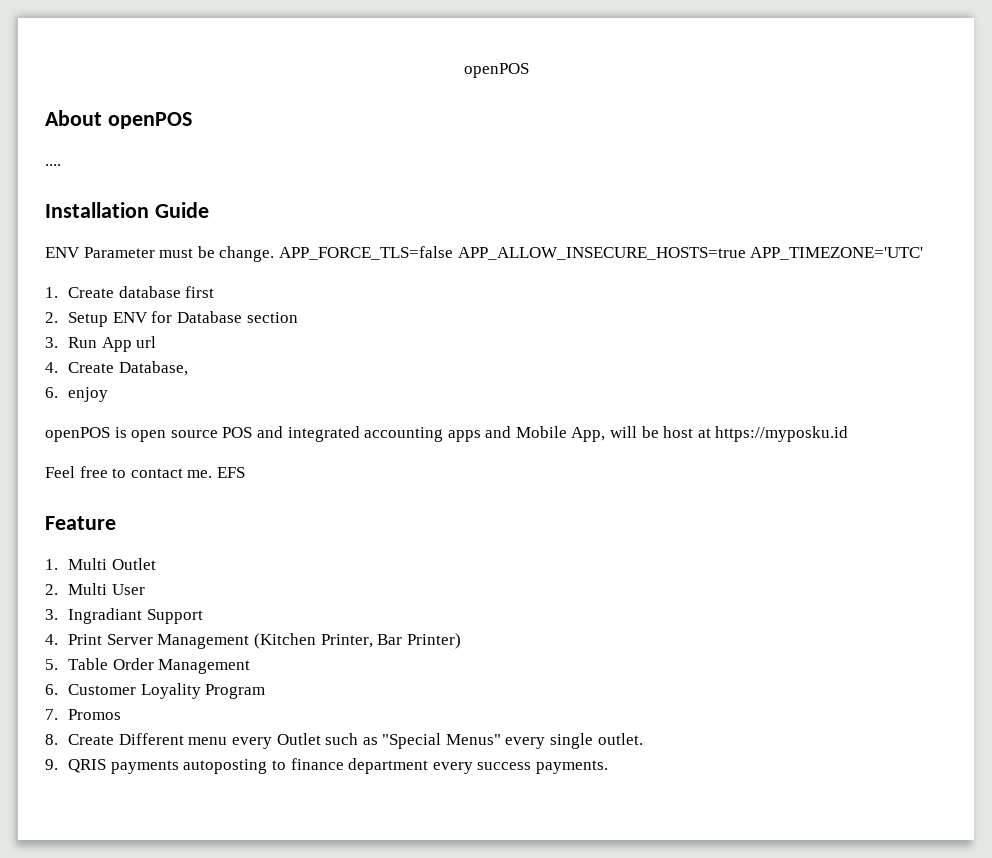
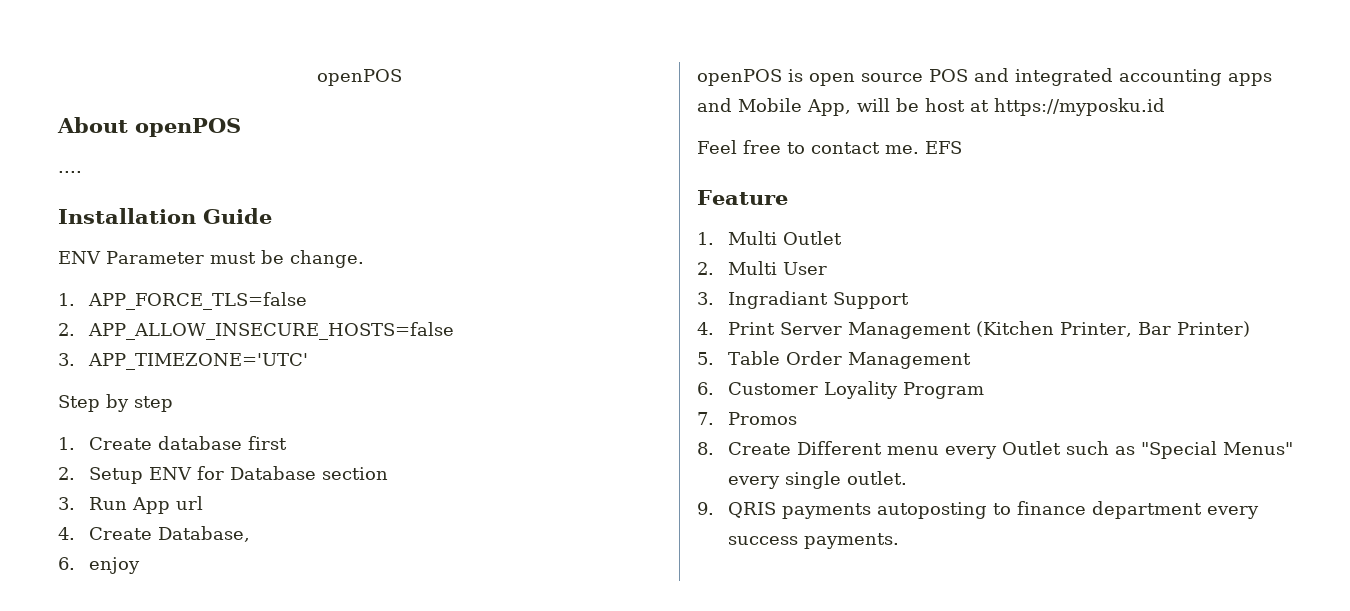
(275, 254) none -> [58,293,75,306] // 1.
[457,247,924,260] APP_ALLOW_INSECURE_HOSTS=true APP_TIMEZONE='UTC' -> [58,322,454,340] [58,353,308,370] [58,394,173,412] // 2. APP_ALLOW_INSECURE_HOSTS=false // 3. APP_TIMEZONE='UTC' // Step by step

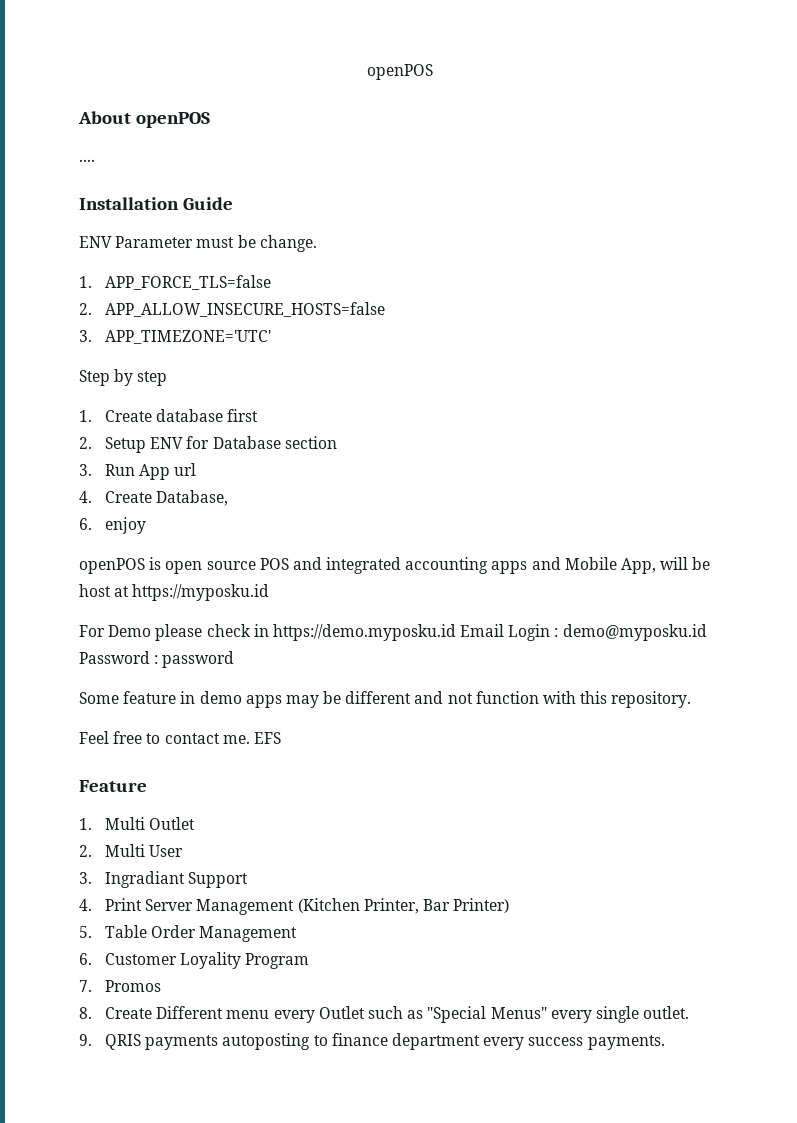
(1165, 107) none -> [79,624,707,641] [79,651,235,668] [79,691,692,708] // For Demo please check in https://demo.myposku.id Email Login : demo@myposku.id Password : password // Some feature in demo apps may be different and not function with this repository.

